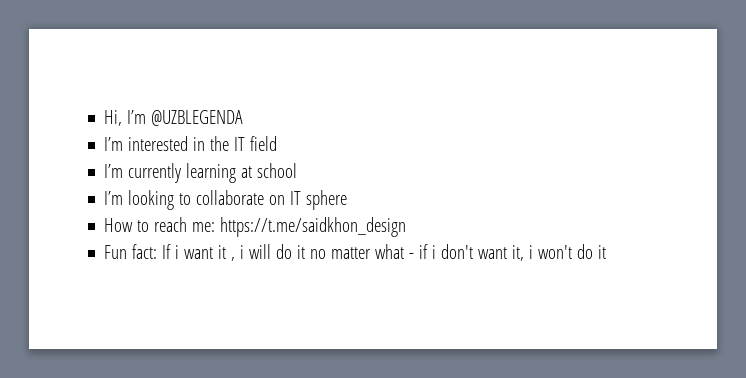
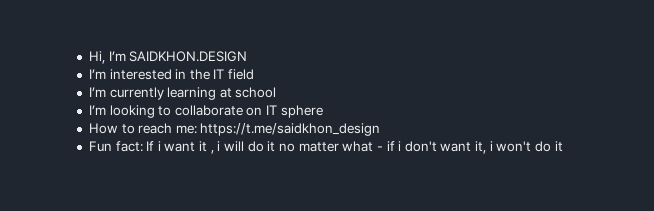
[151,110,244,126] @UZBLEGENDA -> [129,51,248,62] SAIDKHON.DESIGN

